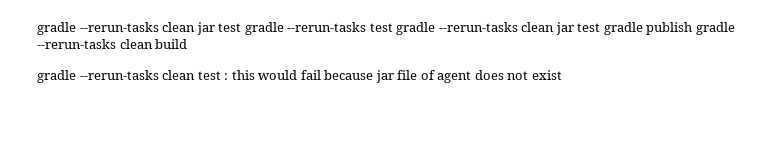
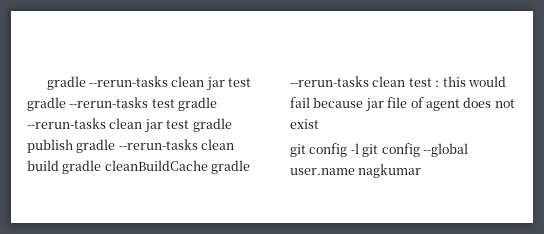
(188, 44) // -> [62,160,208,174] gradle cleanBuildCache
(562, 75) none -> [290,143,468,157] [290,164,422,178] // git config -l git config --global user.name nagkumar

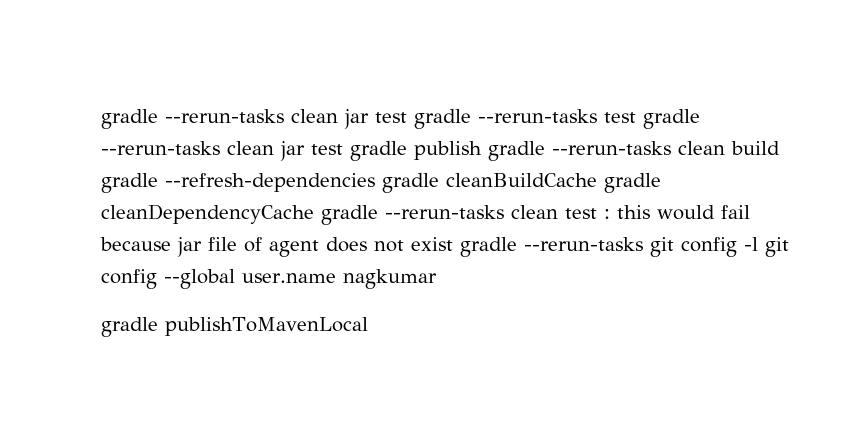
[104,160,208,171] cleanBuildCache -> [165,173,661,193] [101,204,314,224] --refresh-dependencies gradle cleanBuildCache gradle cleanDependencyCache
(319, 124) // -> [460,237,643,257] gradle --rerun-tasks
(422, 171) none -> [101,317,368,337] // gradle publishToMavenLocal

